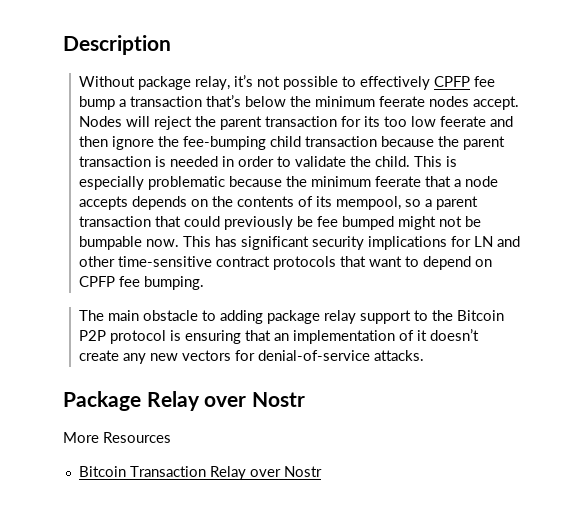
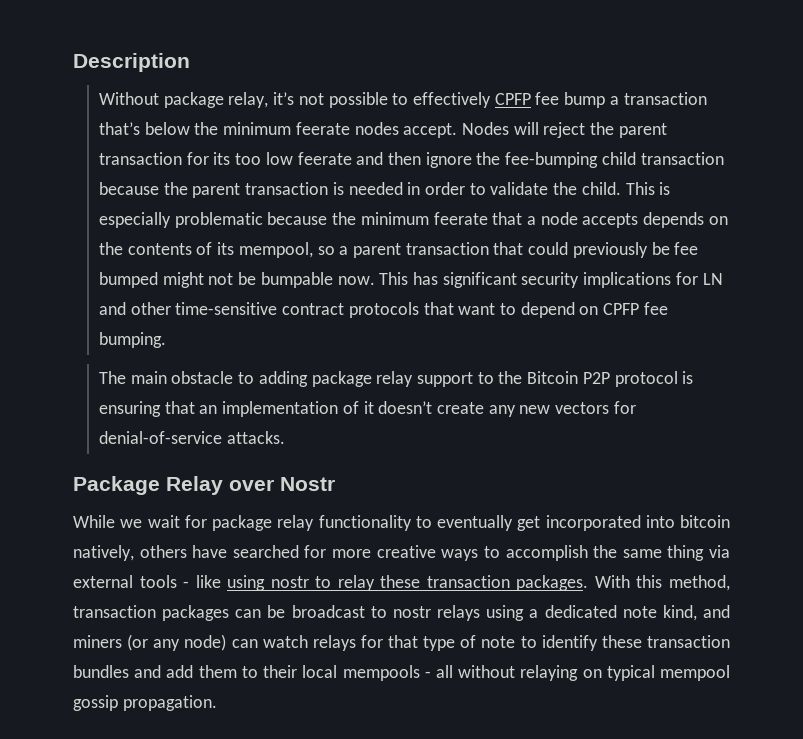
[63,432,171,443] [78,466,322,480] More Resources // Bitcoin Transaction Relay over Nostr -> [73,515,730,531] [73,545,731,561] [73,575,731,591] [73,605,730,621] [73,634,730,651] [73,665,730,681] [73,695,217,711] While we wait for package relay functionality to eventually get incorporated into bitcoin natively, others have searched for more creative ways to accomplish the same thing via external tools - like using nostr to relay these transaction packages. With this method, transaction packages can be broadcast to nostr relays using a dedicated note kind, and miners (or any node) can watch relays for that type of note to identify these transaction bundles and add them to their local mempools - all without relaying on typical mempool gossip propagation.

